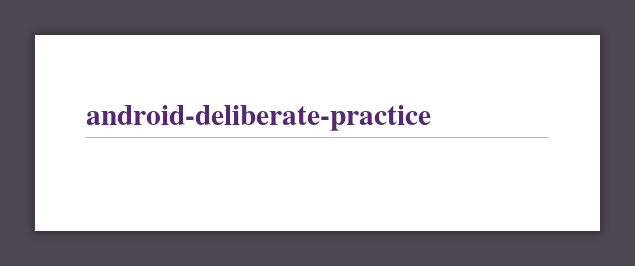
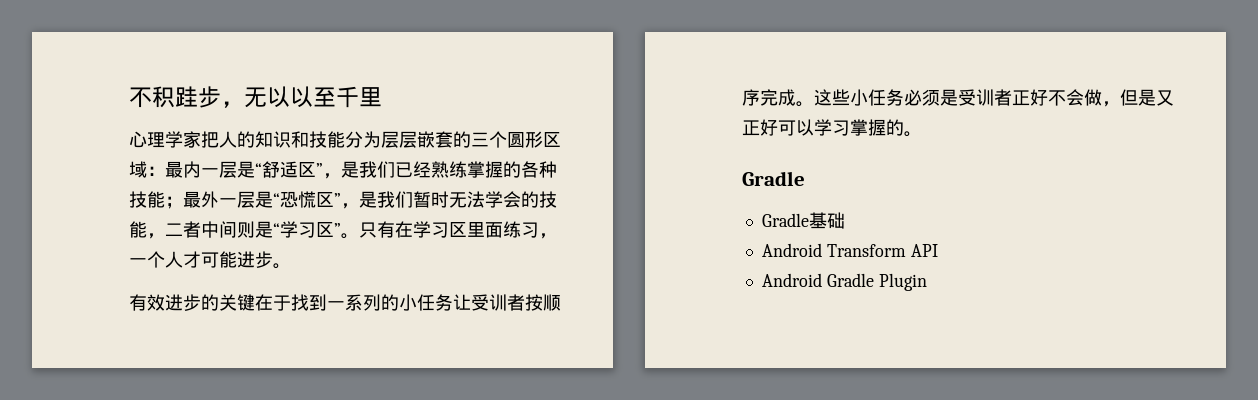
[86,105,431,131] android-deliberate-practice -> [129,86,382,108] [129,131,561,148] [129,161,557,179] [129,191,557,209] [129,221,557,239] [129,251,291,269] [129,294,561,311] [742,89,1174,107] [742,119,922,137] [742,171,805,186] [761,212,845,229] [761,243,938,257] [761,273,927,291] 不积跬步，无以以至千里 // 心理学家把人的知识和技能分为层层嵌套的三个圆形区域：最内一层是“舒适区”，是我们已经熟练掌握的各种技能；最外一层是“恐慌区”，是我们暂时无法学会的技能，二者中间则是“学习区”。只有在学习区里面练习，一个人才可能进步。 // 有效进步的关键在于找到一系列的小任务让受训者按顺序完成。这些小任务必须是受训者正好不会做，但是又正好可以学习掌握的。 // Gradle // Gradle基础 // Android Transform API // Android Gradle Plugin

